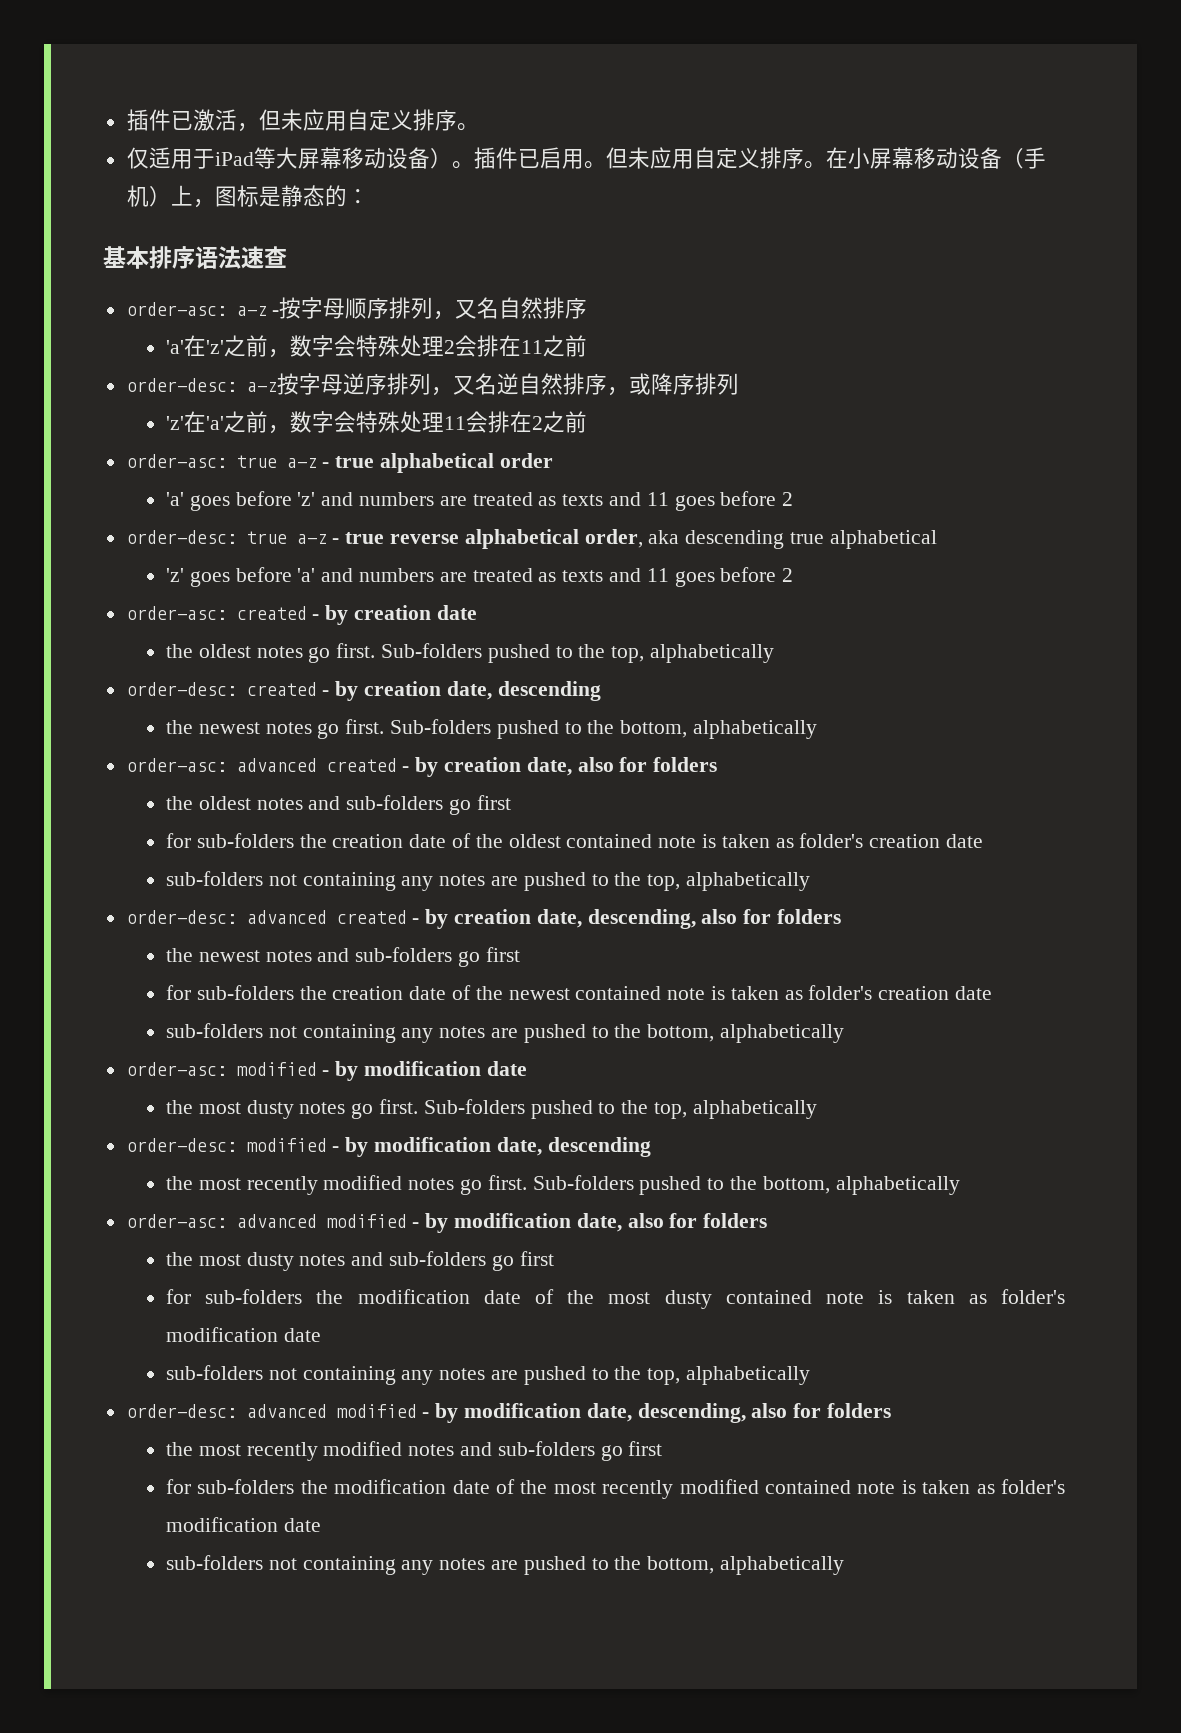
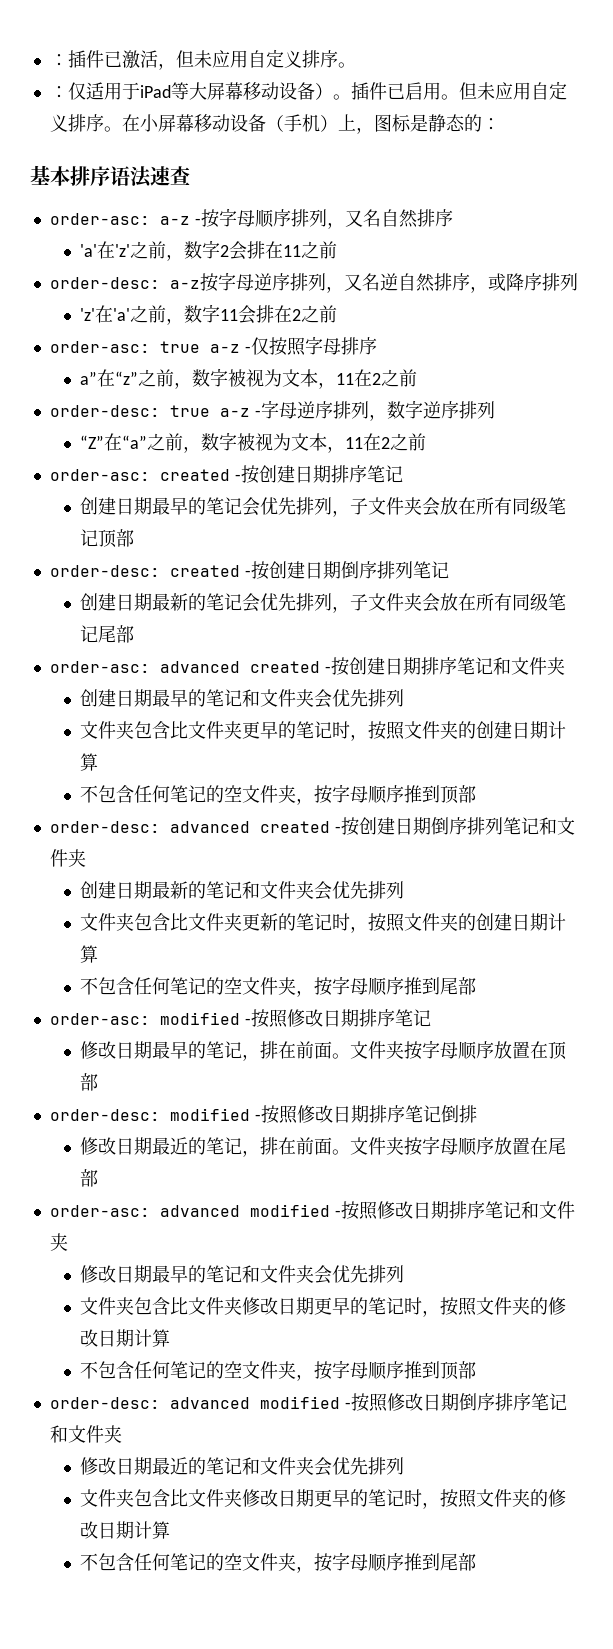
(126, 120) none -> [49,54,68,66] ：
(479, 127) none -> [49,86,68,98] ：
[333,335,444,357] 会特殊处理 -> (221, 249) none
[333,411,444,433] 会特殊处理 -> (221, 313) none
[335,453,553,473] [165,491,794,511] true alphabetical order // 'a' goes before 'z' and numbers are treated as texts and 11 goes before 2 -> [250,336,377,356] [80,368,418,389] 仅按照字母排序 // a”在“z”之前，数字被视为文本，11在2之前
[345,529,937,549] [165,567,794,587] true reverse alphabetical order, aka descending true alphabetical // 'z' goes before 'a' and numbers are treated as texts and 11 goes before 2 -> [260,400,495,421] [80,432,427,453] 字母逆序排列，数字逆序排列 // “Z”在“a”之前，数字被视为文本，11在2之前
[325,605,477,625] [165,643,775,663] [126,681,601,701] [165,719,818,739] [126,757,718,777] [165,795,511,815] [165,833,984,848] [165,871,811,891] [126,909,842,929] [165,947,520,967] [165,985,993,1000] [165,1023,845,1043] [126,1061,527,1081] [165,1099,817,1119] [126,1137,651,1157] [165,1175,960,1195] [126,1213,768,1233] [165,1251,554,1271] [165,1289,1066,1309] [165,1327,321,1342] [165,1365,811,1385] [126,1403,892,1423] [165,1441,663,1461] [165,1479,1065,1499] [165,1517,321,1532] [165,1555,845,1575] by creation date // the oldest notes go first. Sub-folders pushed to the top, alphabetically // order-desc: created - by creation date, descending // the newest notes go first. Sub-folders pushed to the bottom, alphabetically // order-asc: advanced created - by creation date, also for folders // the oldest notes and sub-folders go first // for sub-folders the creation date of the oldest contained note is taken as folder's creation date // sub-folders not containing any notes are pushed to the top, alphabetically // order-desc: advanced created - by creation date, descending, also for folders // the newest notes and sub-folders go first // for sub-folders the creation date of the newest contained note is taken as folder's creation date // sub-folders not containing any notes are pushed to the bottom, alphabetically // order-asc: modified - by modification date // the most dusty notes go first. Sub-folders pushed to the top, alphabetically // order-desc: modified - by modification date, descending // the most recently modified notes go first. Sub-folders pushed to the bottom, alphabetically // order-asc: advanced modified - by modification date, also for folders // the most dusty notes and sub-folders go first // for sub-folders the modification date of the most dusty contained note is taken as folder's modification date // sub-folders not containing any notes are pushed to the top, alphabetically // order-desc: advanced modified - by modification date, descending, also for folders // the most recently modified notes and sub-folders go first // for sub-folders the modification date of the most recently modified contained note is taken as folder's modification date // sub-folders not containing any notes are pushed to the bottom, alphabetically -> [240,465,403,484] [80,497,567,517] [80,529,135,548] [49,561,449,580] [80,593,567,613] [80,625,135,643] [49,657,565,676] [80,689,405,708] [80,721,567,741] [80,753,99,771] [80,784,477,805] [49,817,575,836] [49,849,86,867] [80,881,405,900] [80,913,567,933] [80,945,99,963] [80,976,477,997] [49,1009,431,1028] [80,1040,568,1061] [80,1073,99,1091] [49,1105,477,1124] [80,1136,567,1157] [80,1169,99,1187] [49,1201,575,1220] [49,1233,68,1251] [80,1265,405,1284] [80,1297,567,1317] [80,1329,171,1347] [80,1360,477,1381] [49,1393,567,1412] [49,1425,122,1443] [80,1457,405,1476] [80,1489,567,1509] [80,1521,171,1539] [80,1552,477,1573] 按创建日期排序笔记 // 创建日期最早的笔记会优先排列，子文件夹会放在所有同级笔记顶部 // order-desc: created -按创建日期倒序排列笔记 // 创建日期最新的笔记会优先排列，子文件夹会放在所有同级笔记尾部 // order-asc: advanced created -按创建日期排序笔记和文件夹 // 创建日期最早的笔记和文件夹会优先排列 // 文件夹包含比文件夹更早的笔记时，按照文件夹的创建日期计算 // 不包含任何笔记的空文件夹，按字母顺序推到顶部 // order-desc: advanced created -按创建日期倒序排列笔记和文件夹 // 创建日期最新的笔记和文件夹会优先排列 // 文件夹包含比文件夹更新的笔记时，按照文件夹的创建日期计算 // 不包含任何笔记的空文件夹，按字母顺序推到尾部 // order-asc: modified -按照修改日期排序笔记 // 修改日期最早的笔记，排在前面。文件夹按字母顺序放置在顶部 // order-desc: modified -按照修改日期排序笔记倒排 // 修改日期最近的笔记，排在前面。文件夹按字母顺序放置在尾部 // order-asc: advanced modified -按照修改日期排序笔记和文件夹 // 修改日期最早的笔记和文件夹会优先排列 // 文件夹包含比文件夹修改日期更早的笔记时，按照文件夹的修改日期计算 // 不包含任何笔记的空文件夹，按字母顺序推到顶部 // order-desc: advanced modified -按照修改日期倒序排序笔记和文件夹 // 修改日期最近的笔记和文件夹会优先排列 // 文件夹包含比文件夹修改日期更早的笔记时，按照文件夹的修改日期计算 // 不包含任何笔记的空文件夹，按字母顺序推到尾部

